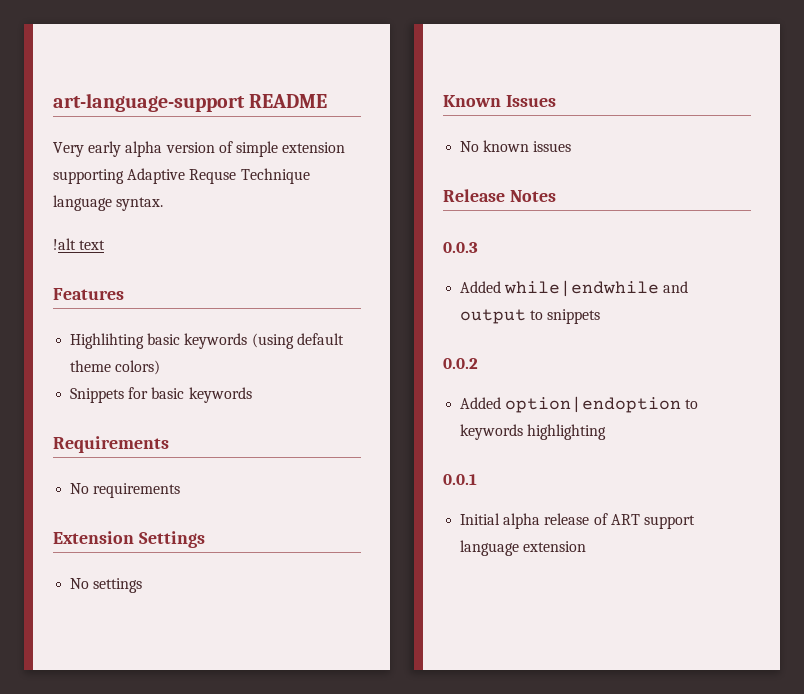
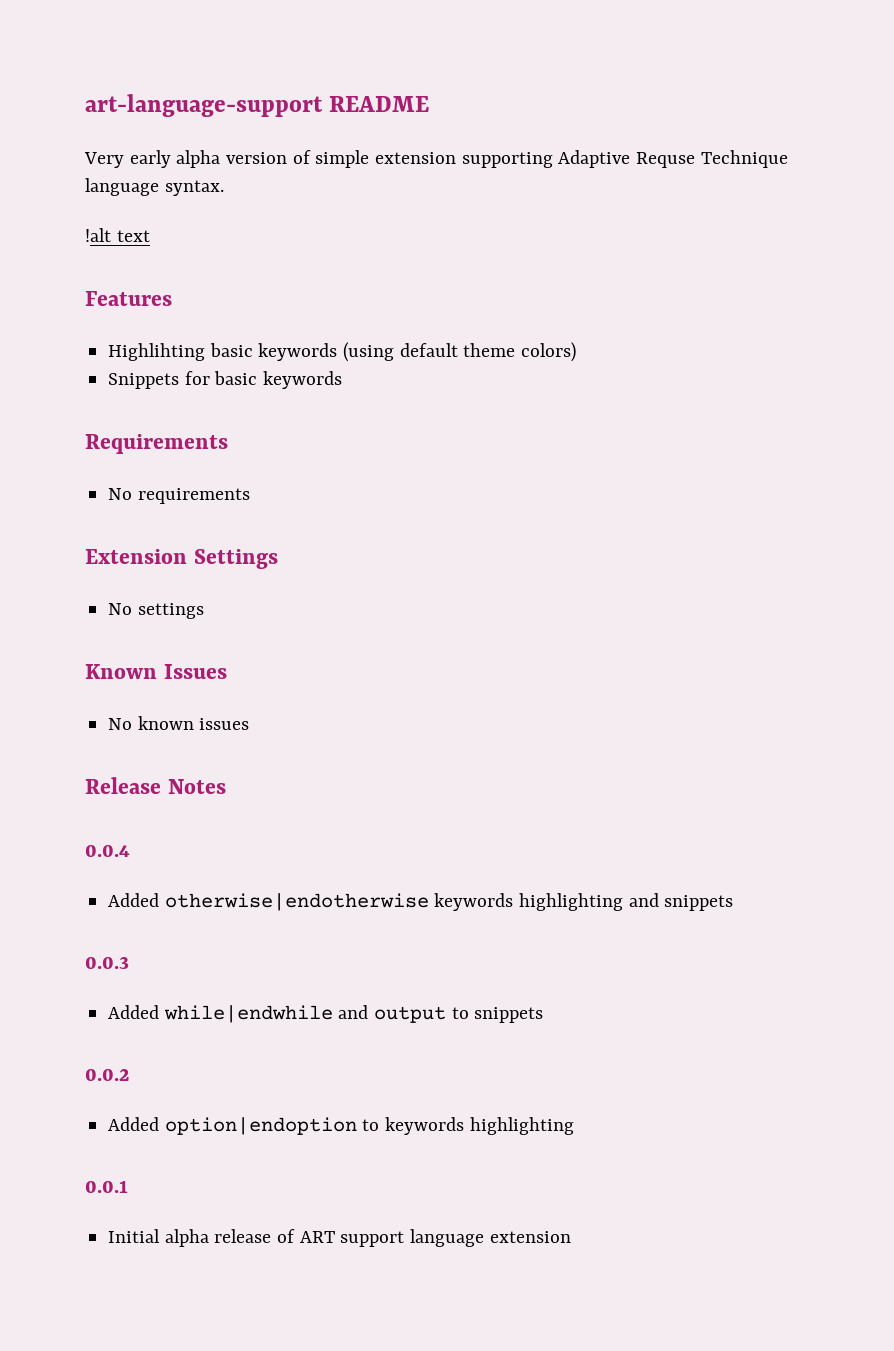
(556, 196) none -> [85,844,130,857] [108,893,734,911] // 0.0.4 // Added otherwise|endotherwise keywords highlighting and snippets

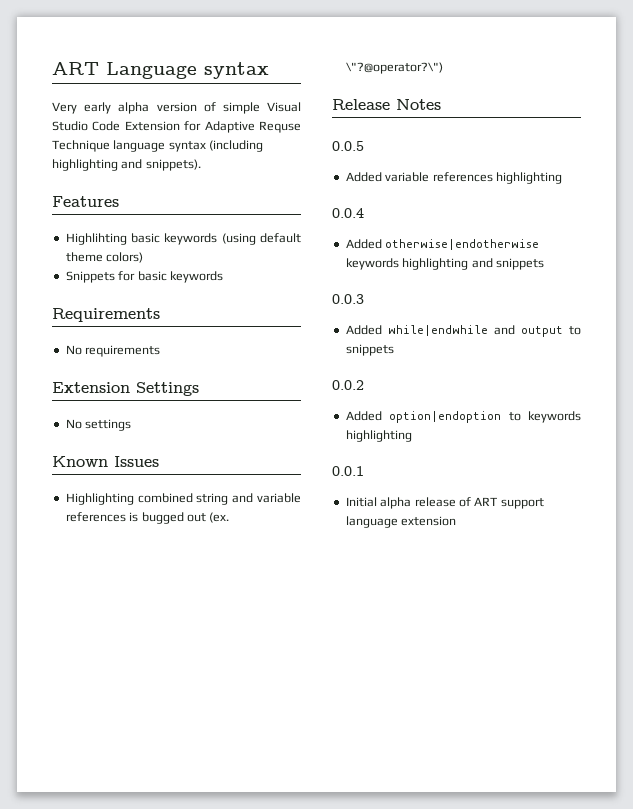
[85,94,430,117] art-language-support README -> [52,62,269,79] ART Language syntax
[375,150,788,168] [85,178,224,196] [85,228,150,242] extension supporting Adaptive Requse Technique language syntax. // !alt text -> [267,102,301,112] [52,121,301,133] [52,140,264,152] [52,159,201,171] Visual Studio Code Extension for Adaptive Requse Technique language syntax (including highlighting and snippets).
[108,716,250,730] [85,777,226,794] No known issues // Release Notes -> [65,493,301,505] [65,512,230,524] [345,62,443,74] [332,99,441,110] [332,141,364,151] [345,172,562,184] Highlighting combined string and variable references is bugged out (ex. \"?@operator?\") // Release Notes // 0.0.5 // Added variable references highlighting

